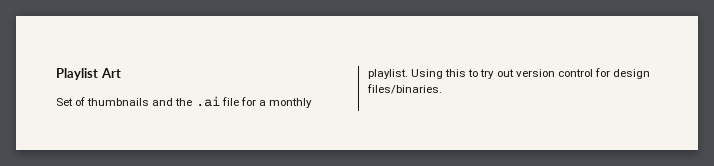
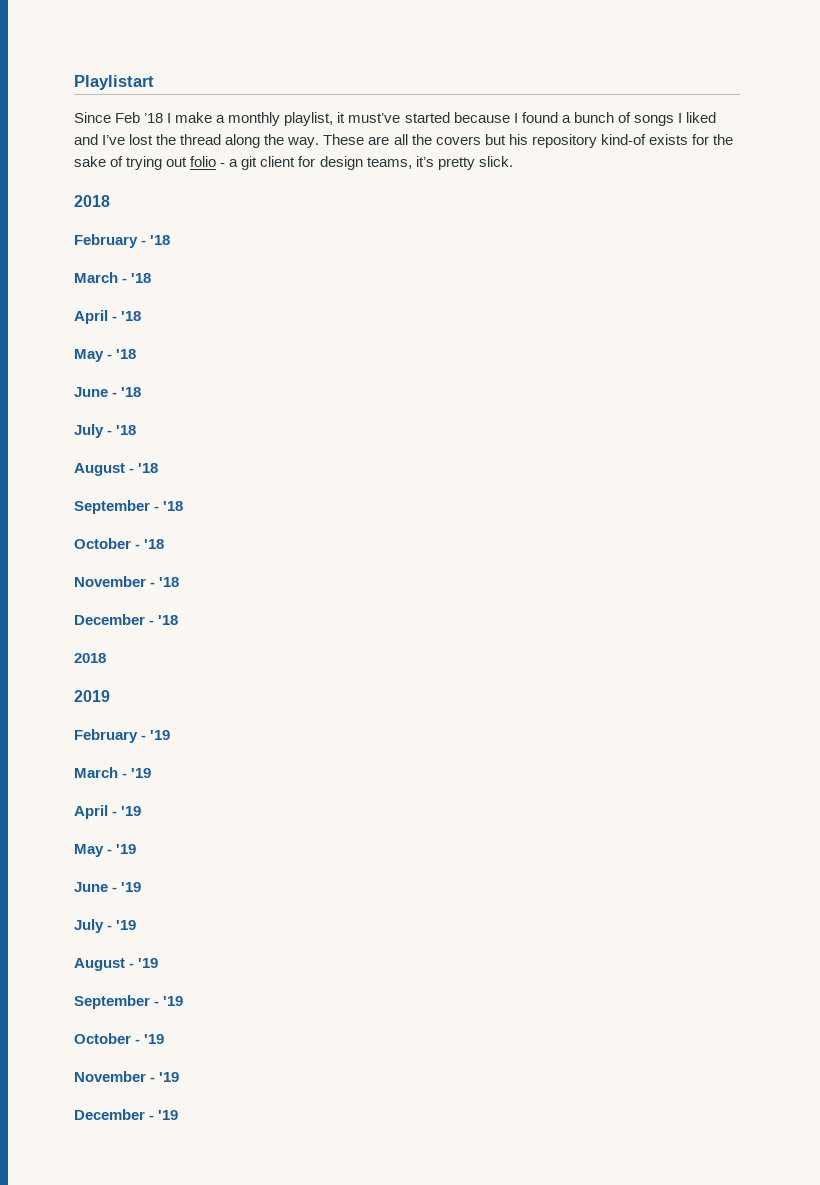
[56,68,121,80] [56,96,312,108] [368,68,650,79] [367,84,442,94] Playlist Art // Set of thumbnails and the .ai file for a monthly playlist. Using this to try out version control for design files/binaries. -> [74,75,154,90] [74,112,716,126] [74,134,733,148] [74,156,513,170] [74,195,110,207] [74,234,171,248] [74,272,152,283] [74,310,142,324] [74,349,137,362] [74,387,142,397] [74,424,137,438] [74,463,159,476] [74,500,184,514] [74,538,165,549] [74,576,180,587] [74,614,179,625] [74,653,106,663] [74,690,110,702] [74,729,171,743] [74,767,152,778] [74,805,142,819] [74,844,137,857] [74,882,142,892] [74,919,137,933] [74,958,159,971] [74,995,184,1009] [74,1033,165,1044] [74,1071,180,1082] [74,1109,179,1120] Playlistart // Since Feb ’18 I make a monthly playlist, it must’ve started because I found a bunch of songs I liked and I’ve lost the thread along the way. These are all the covers but his repository kind-of exists for the sake of trying out folio - a git client for design teams, it’s pretty slick. // 2018 // February - '18 // March - '18 // April - '18 // May - '18 // June - '18 // July - '18 // August - '18 // September - '18 // October - '18 // November - '18 // December - '18 // 2018 // 2019 // February - '19 // March - '19 // April - '19 // May - '19 // June - '19 // July - '19 // August - '19 // September - '19 // October - '19 // November - '19 // December - '19

